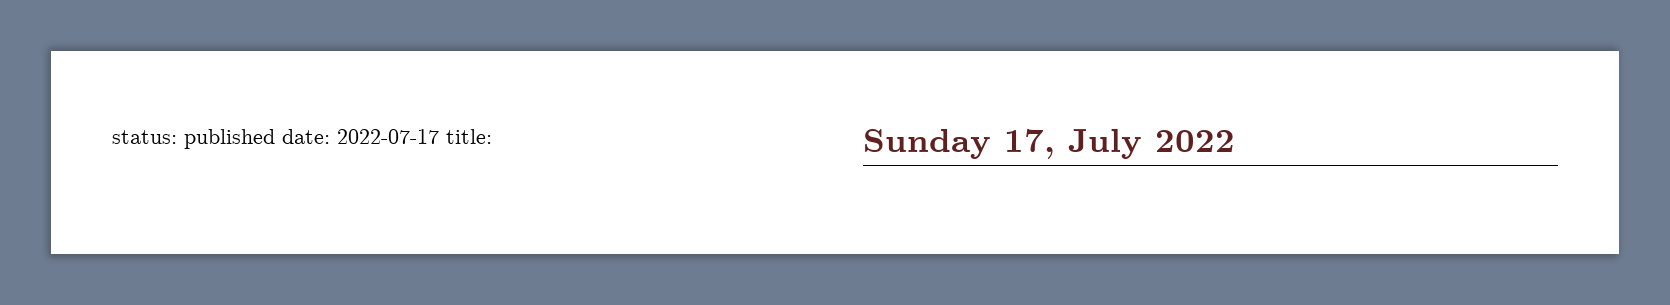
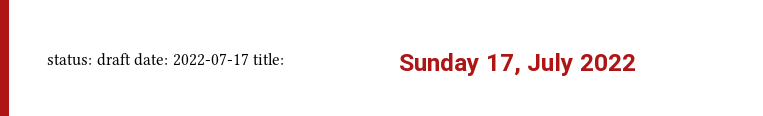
[184,129,275,149] published -> [96,53,131,66] draft

